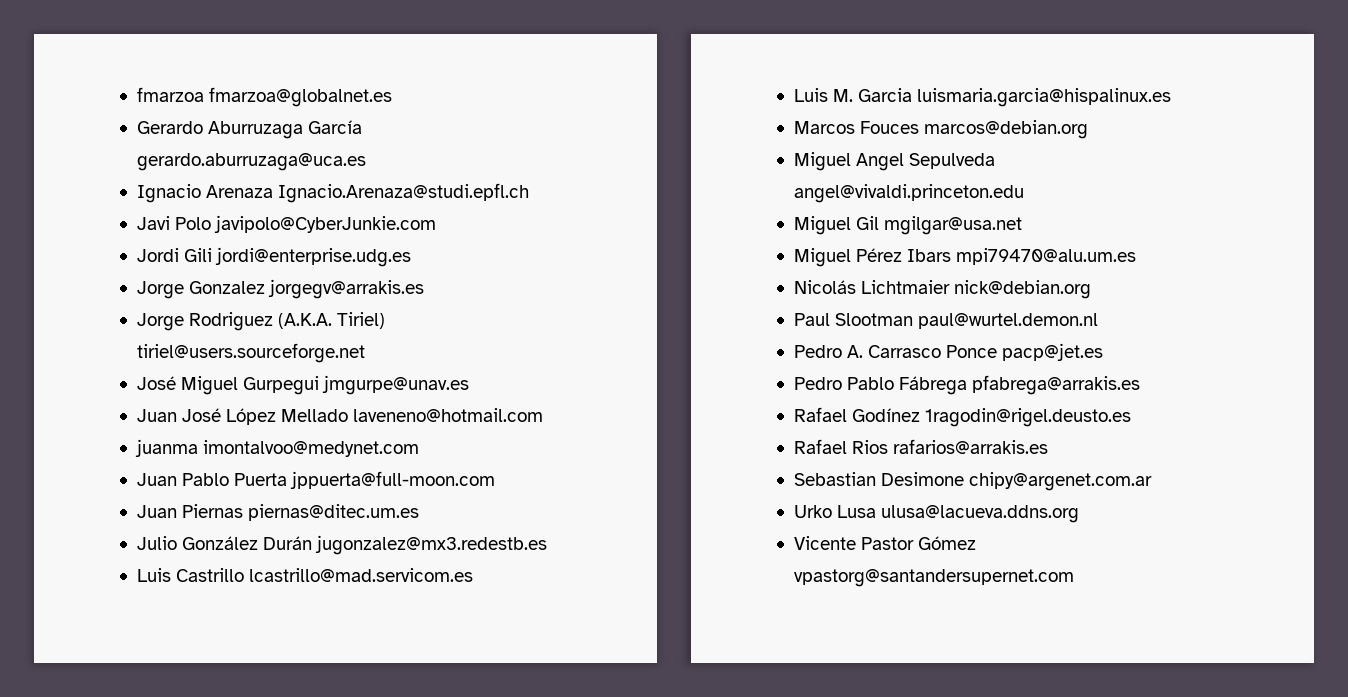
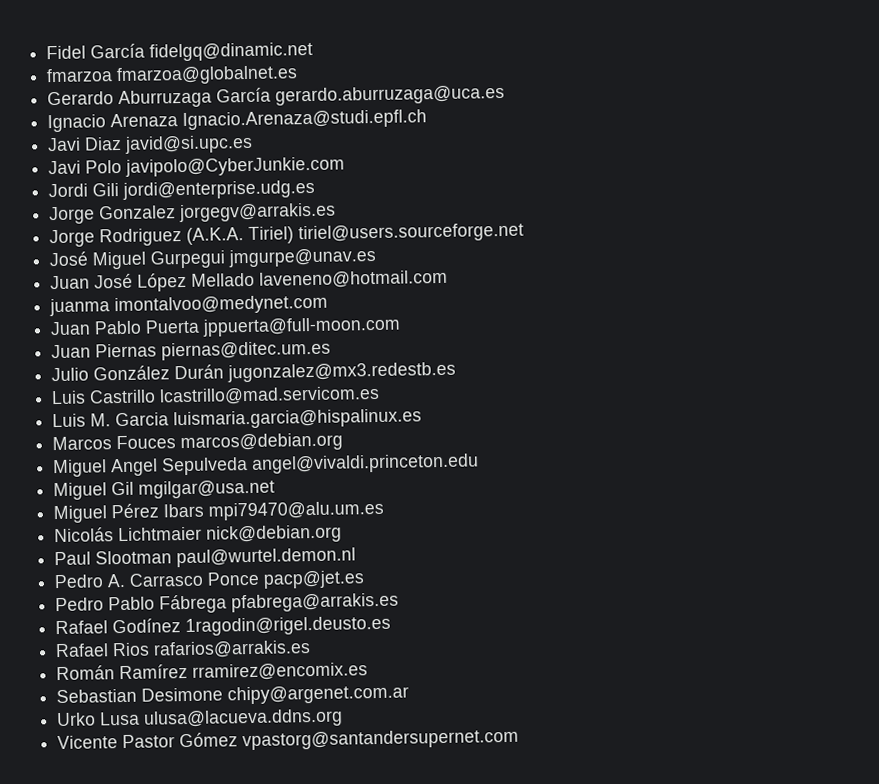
(136, 94) none -> [46,41,314,62] Fidel García fidelgq@dinamic.net //
(530, 193) none -> [47,134,254,154] // Javi Diaz javid@si.upc.es
(1049, 446) none -> [56,662,369,681] // Román Ramírez rramirez@encomix.es

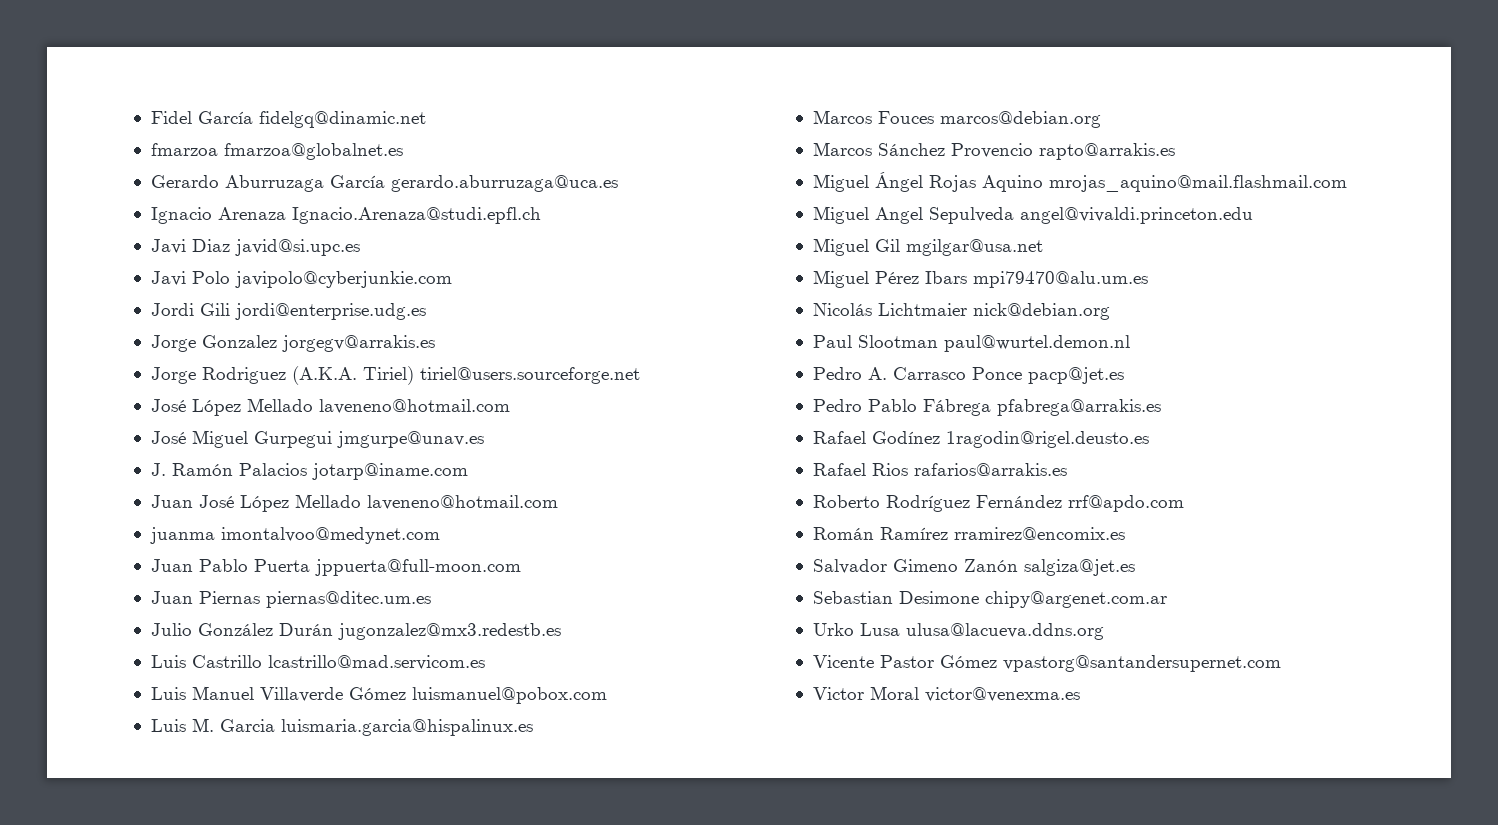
[125,156,346,177] javipolo@CyberJunkie.com -> [234,271,452,288] javipolo@cyberjunkie.com
(525, 233) none -> [150,398,510,416] // José López Mellado laveneno@hotmail.com
(377, 257) none -> [150,463,468,480] // J. Ramón Palacios jotarp@iname.com
(381, 395) none -> [150,686,607,704] // Luis Manuel Villaverde Gómez luismanuel@pobox.com
(344, 442) none -> [812,142,1175,160] [812,172,1347,192] // Marcos Sánchez Provencio rapto@arrakis.es // Miguel Ángel Rojas Aquino mrojas_aquino@mail.flashmail.com
(312, 649) none -> [812,495,1184,512] // Roberto Rodríguez Fernández rrf@apdo.com
(369, 671) none -> [812,559,1135,576] // Salvador Gimeno Zanón salgiza@jet.es
(520, 739) none -> [812,686,1080,702] // Victor Moral victor@venexma.es

